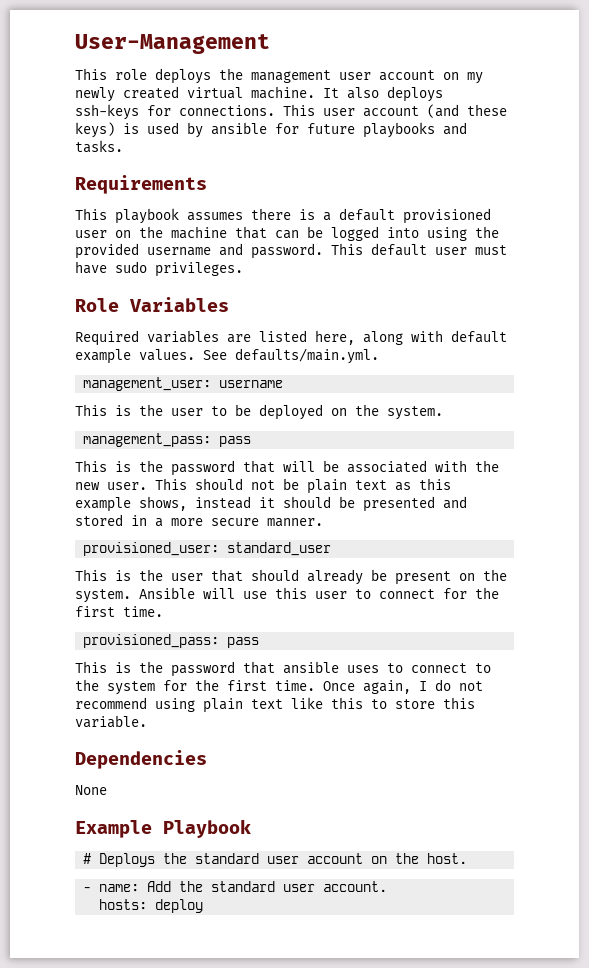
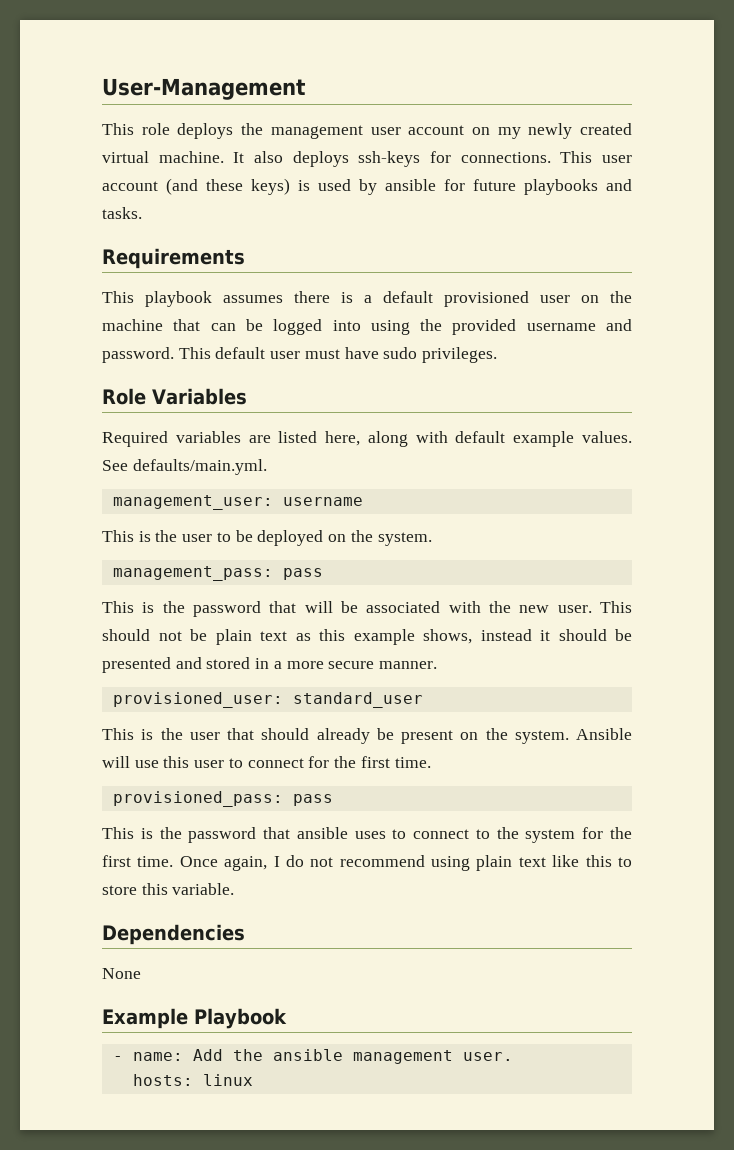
[83,853,468,867] // # Deploys the standard user account on the host. -> (287, 1018) none
[211,881,388,892] standard user account. -> [272,1049,513,1064] ansible management user.
[155,899,204,913] deploy -> [202,1074,253,1086] linux

